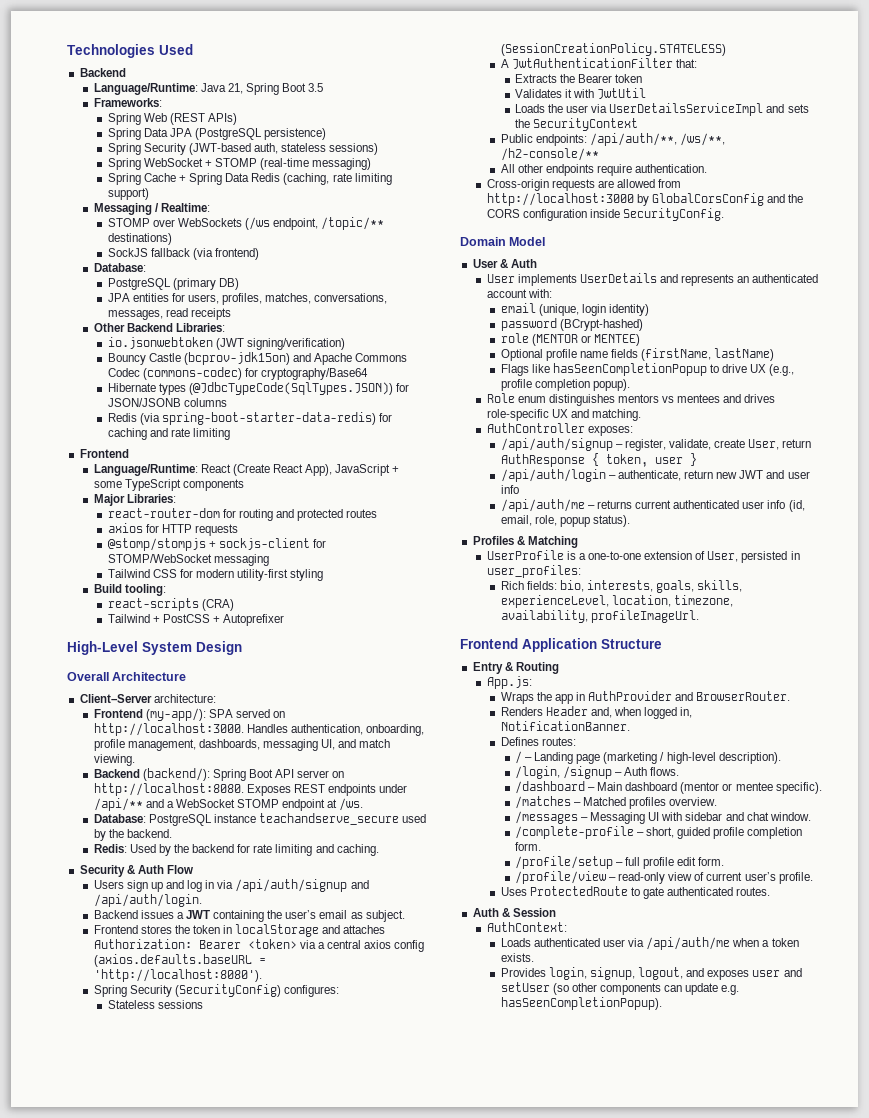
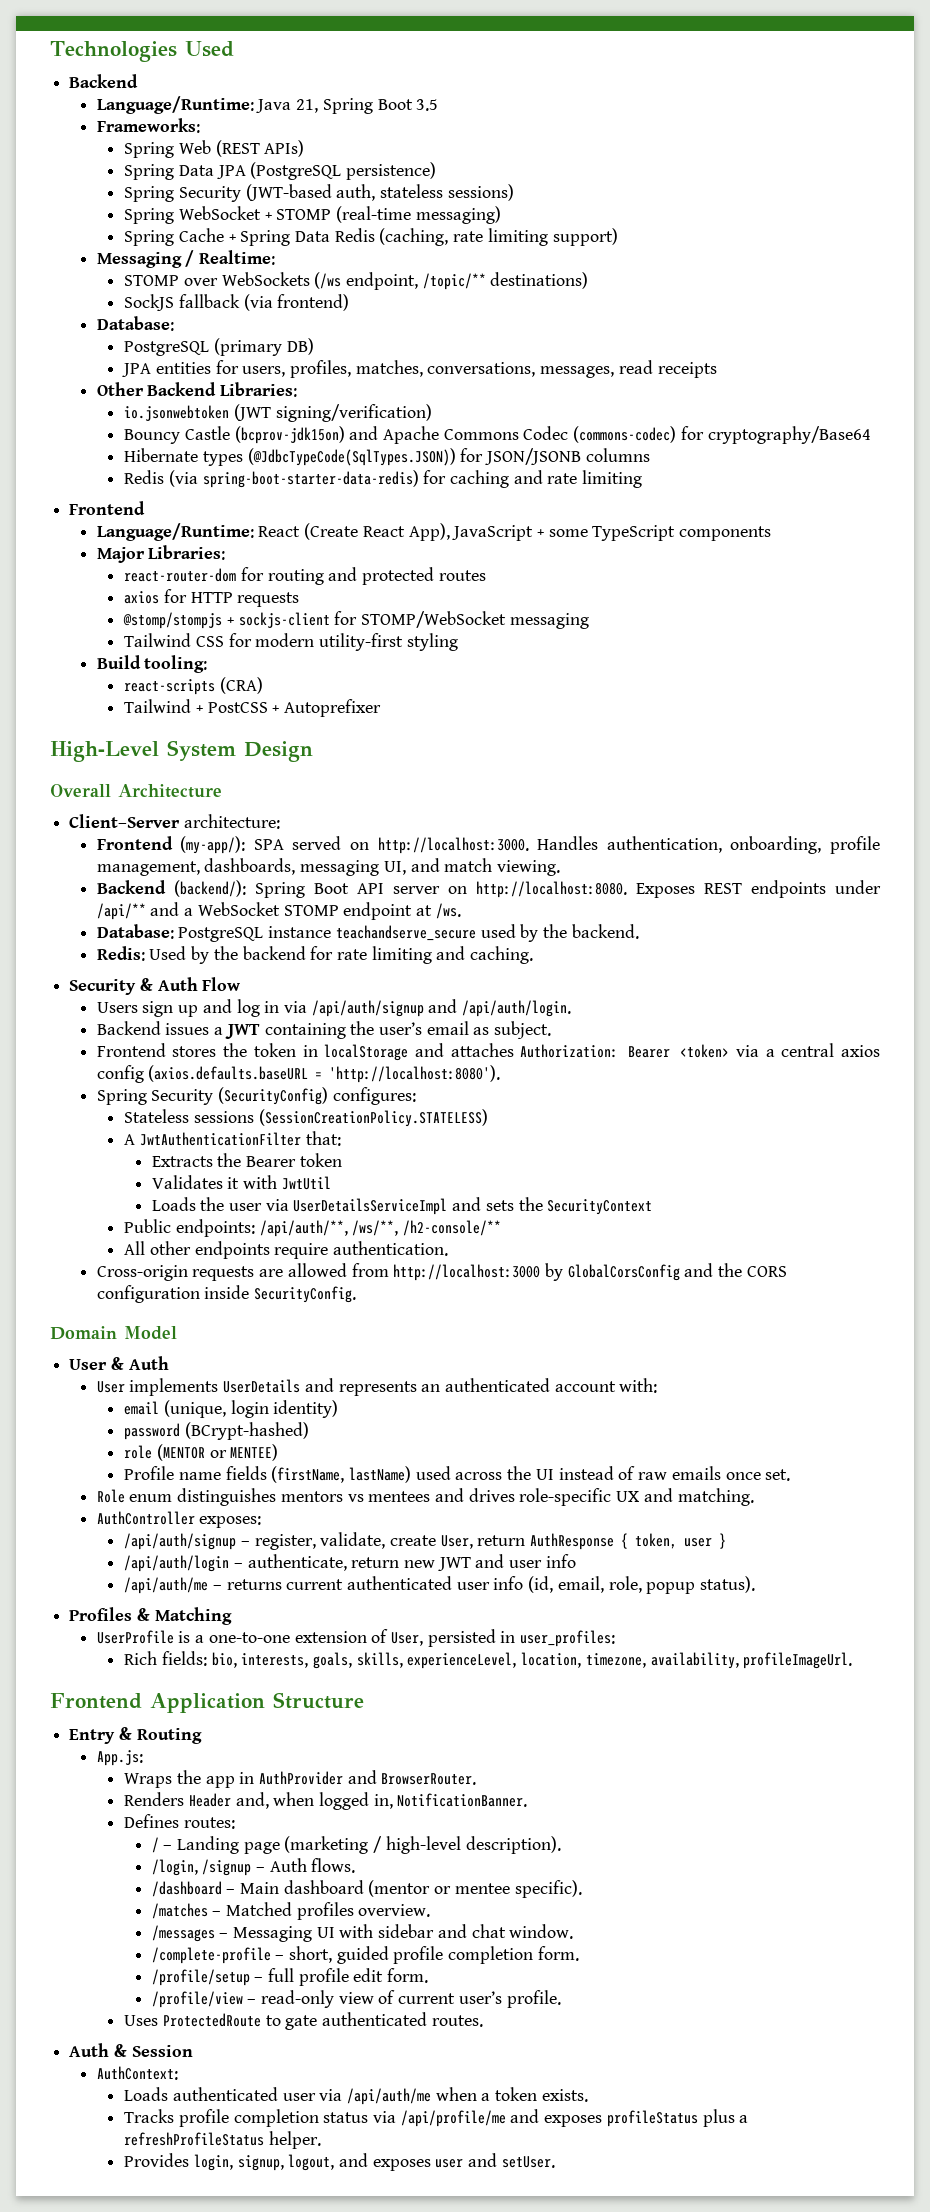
[500,349,577,361] Optional profile -> [124,1466,175,1480] Profile
[500,363,795,376] [500,379,631,391] // Flags like hasSeenCompletionPopup to drive UX (e.g., profile completion popup). -> [415,1466,791,1481] used across the UI instead of raw emails once set.
(534, 957) none -> [124,2109,749,2127] [124,2131,321,2149] // Tracks profile completion status via /api/profile/me and exposes profileStatus plus a refreshProfileStatus helper.
[500,982,740,995] [500,997,662,1010] setUser (so other components can update e.g. hasSeenCompletionPopup). -> [501,2156,555,2168] setUser.

